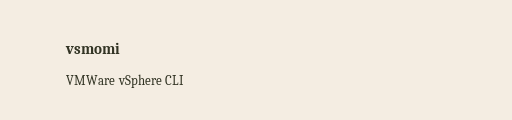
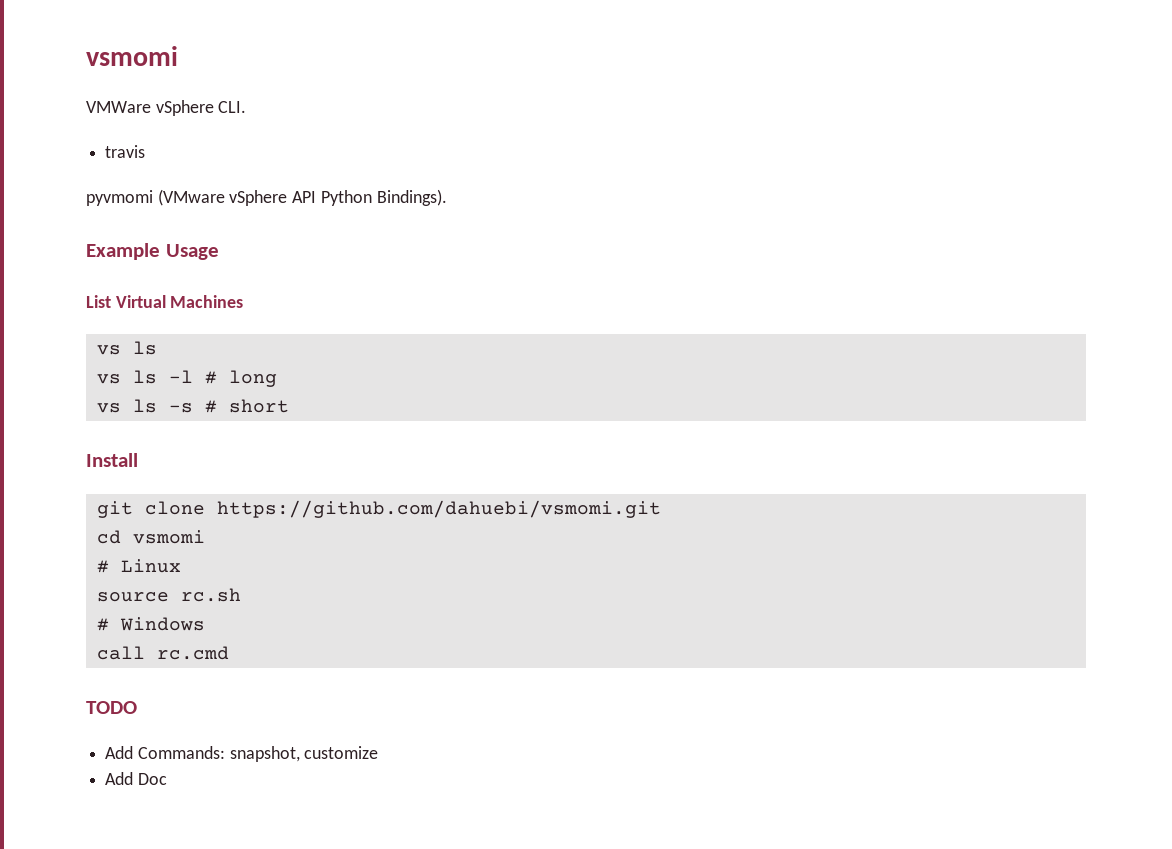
[165,75,185,85] CLI -> [218,101,247,113] [105,145,146,158] [86,189,447,206] [86,243,219,260] [86,295,244,308] [96,341,157,355] [96,370,277,387] [96,399,289,413] [86,453,138,467] [96,500,661,518] [96,530,205,544] [96,559,181,573] [96,588,241,602] [96,617,205,631] [96,646,229,660] [86,701,137,714] [105,746,379,762] [105,772,167,785] CLI. // travis // pyvmomi (VMware vSphere API Python Bindings). // Example Usage // List Virtual Machines // vs ls // vs ls -l # long // vs ls -s # short // Install // git clone https://github.com/dahuebi/vsmomi.git // cd vsmomi // # Linux // source rc.sh // # Windows // call rc.cmd // TODO // Add Commands: snapshot, customize // Add Doc

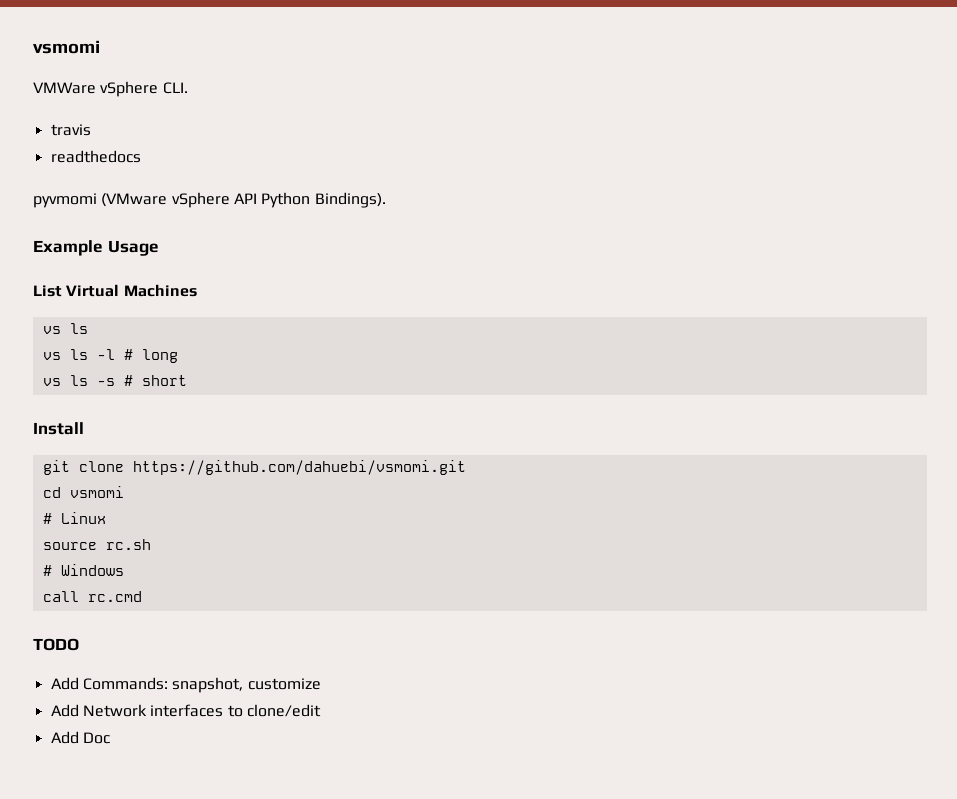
(146, 151) none -> [50,150,141,163] // readthedocs
(379, 752) none -> [50,704,321,717] // Add Network interfaces to clone/edit

